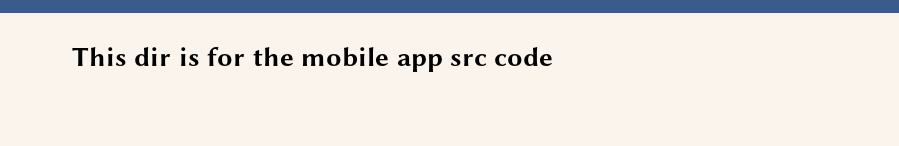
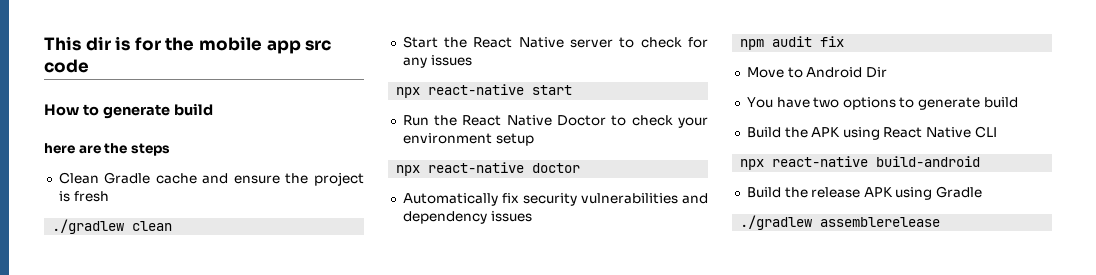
(554, 56) none -> [44,103,213,119] [44,143,170,156] [58,172,364,186] [58,191,109,202] [52,219,173,234] [402,36,708,48] [402,55,472,68] [396,84,573,98] [402,115,708,128] [402,133,534,146] [396,162,581,176] [402,193,708,206] [402,211,532,224] [740,36,845,50] [746,67,887,78] [746,97,1018,110] [746,126,997,140] [740,156,981,170] [746,186,983,200] [740,215,941,230] // How to generate build // here are the steps // Clean Gradle cache and ensure the project is fresh // ./gradlew clean // Start the React Native server to check for any issues // npx react-native start // Run the React Native Doctor to check your environment setup // npx react-native doctor // Automatically fix security vulnerabilities and dependency issues // npm audit fix // Move to Android Dir // You have two options to generate build // Build the APK using React Native CLI // npx react-native build-android // Build the release APK using Gradle // ./gradlew assemblerelease

